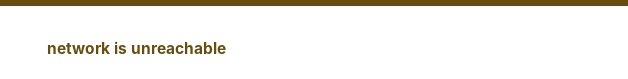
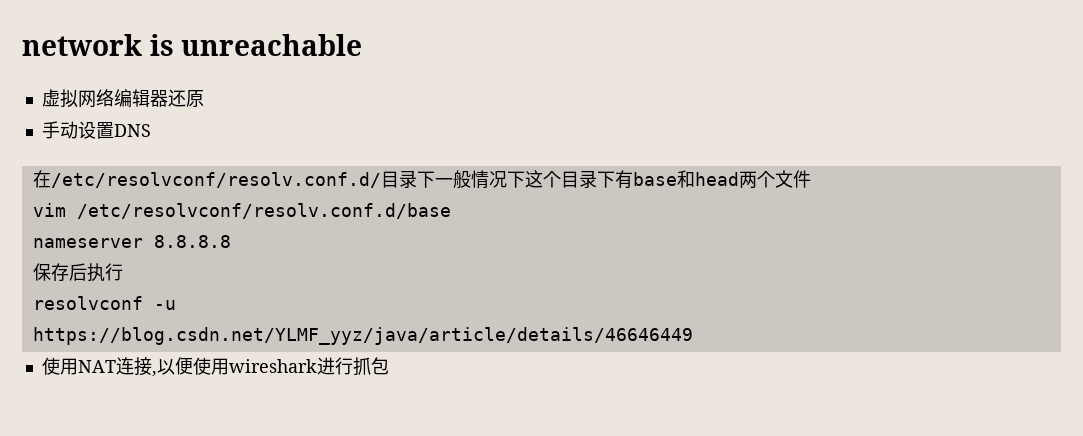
(227, 48) none -> [41,89,204,108] [41,121,151,139] [32,170,811,189] [32,203,451,219] [32,235,231,248] [32,263,123,282] [32,296,176,310] [32,327,693,345] [41,357,389,377] // 虚拟网络编辑器还原 // 手动设置DNS // 在/etc/resolvconf/resolv.conf.d/目录下一般情况下这个目录下有base和head两个文件 // vim /etc/resolvconf/resolv.conf.d/base // nameserver 8.8.8.8 // 保存后执行 // resolvconf -u // https://blog.csdn.net/YLMF_yyz/java/article/details/46646449 // 使用NAT连接,以便使用wireshark进行抓包

